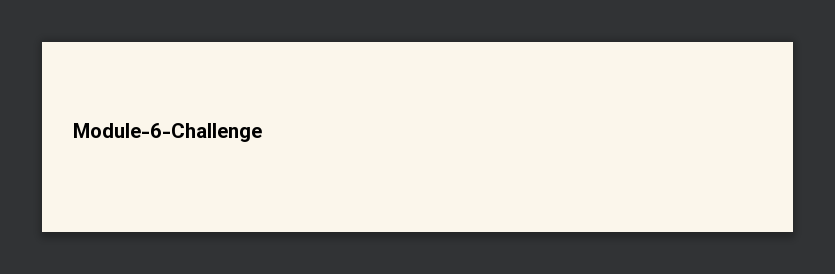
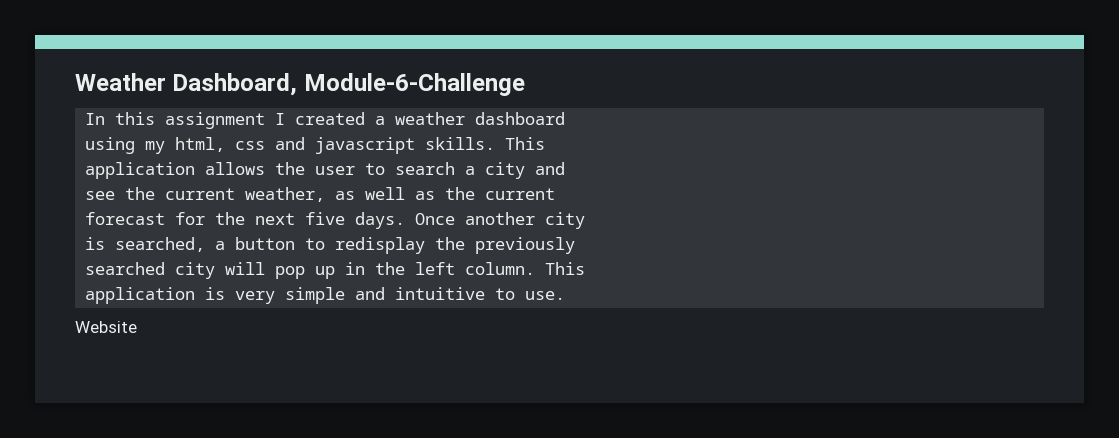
(73, 132) none -> [75,73,298,96] Weather Dashboard,
(262, 132) none -> [85,112,566,129] [85,137,546,154] [85,162,566,179] [85,187,556,202] [85,212,586,229] [85,237,576,254] [85,262,586,279] [85,287,566,304] [75,321,137,333] // In this assignment I created a weather dashboard // using my html, css and javascript skills. This // application allows the user to search a city and // see the current weather, as well as the current // forecast for the next five days. Once another city // is searched, a button to redisplay the previously // searched city will pop up in the left column. This // application is very simple and intuitive to use. // Website

